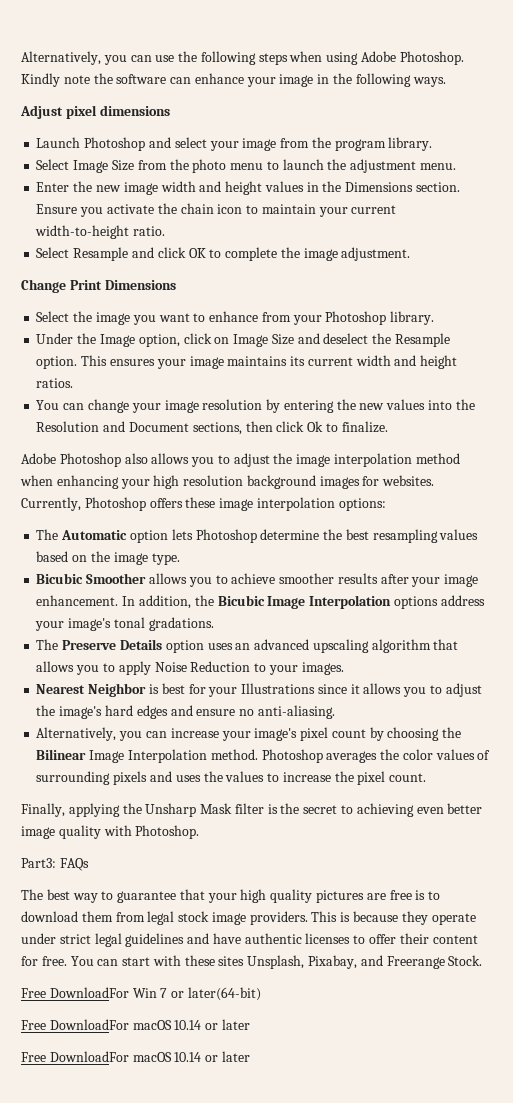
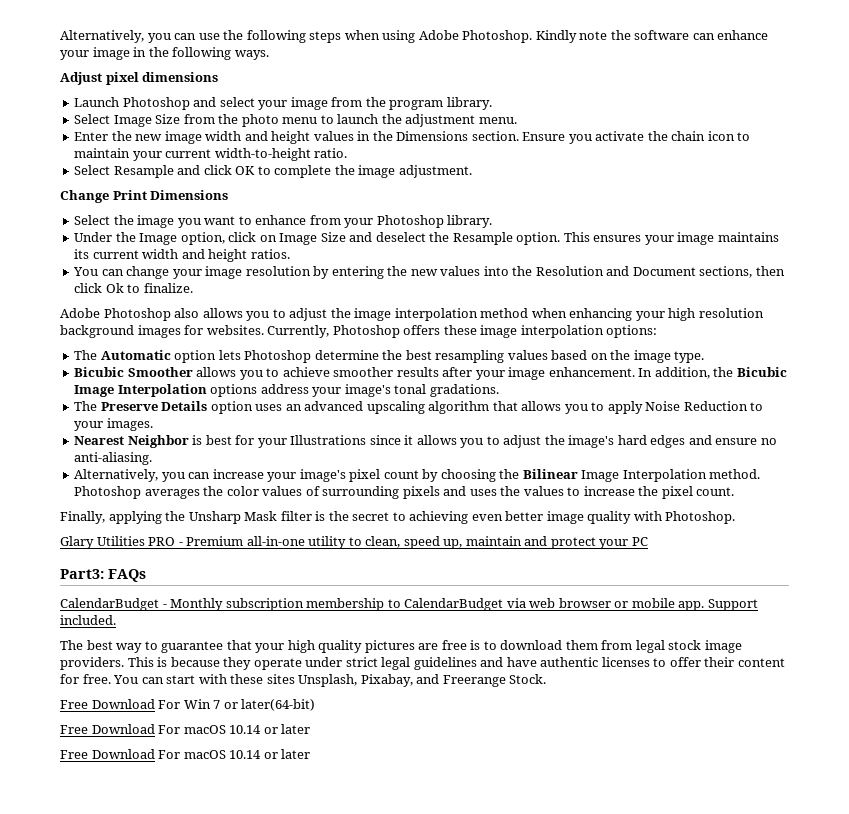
[21,858,89,871] Part3: FAQs -> [60,536,648,549] [60,569,146,582] [60,598,758,611] [60,615,116,625] Glary Utilities PRO - Premium all-in-one utility to clean, speed up, maintain and protect your PC // Part3: FAQs // CalendarBudget - Monthly subscription membership to CalendarBudget via web browser or mobile app. Support included.
[49,987,129,998] DownloadFor -> [91,699,181,709] Download For
[49,1019,129,1030] DownloadFor -> [91,724,181,734] Download For
[49,1051,129,1062] DownloadFor -> [91,749,181,759] Download For

